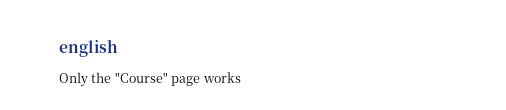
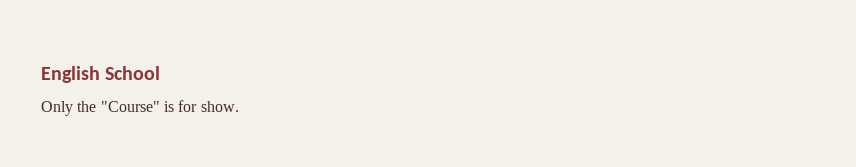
[59,39,118,57] english -> [41,66,161,83] English School
[171,72,241,86] page works -> [163,100,239,112] is for show.

